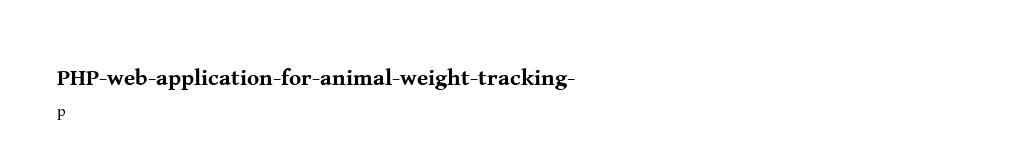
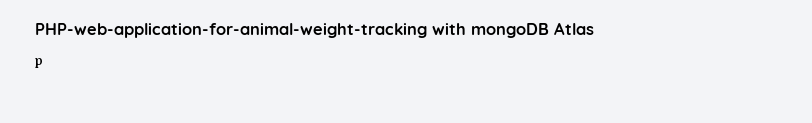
[57,68,575,90] PHP-web-application-for-animal-weight-tracking- -> [35,22,594,38] PHP-web-application-for-animal-weight-tracking with mongoDB Atlas

